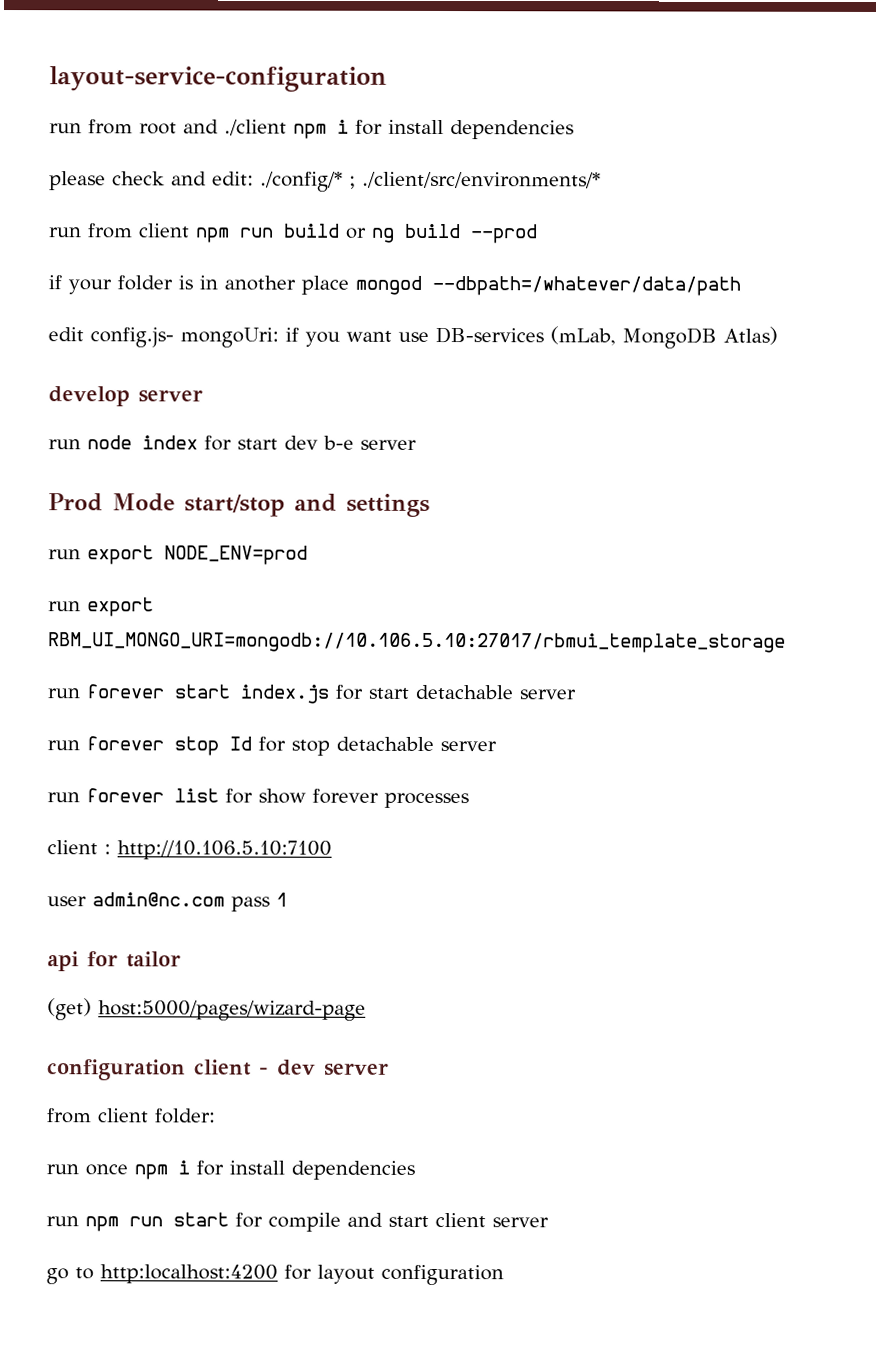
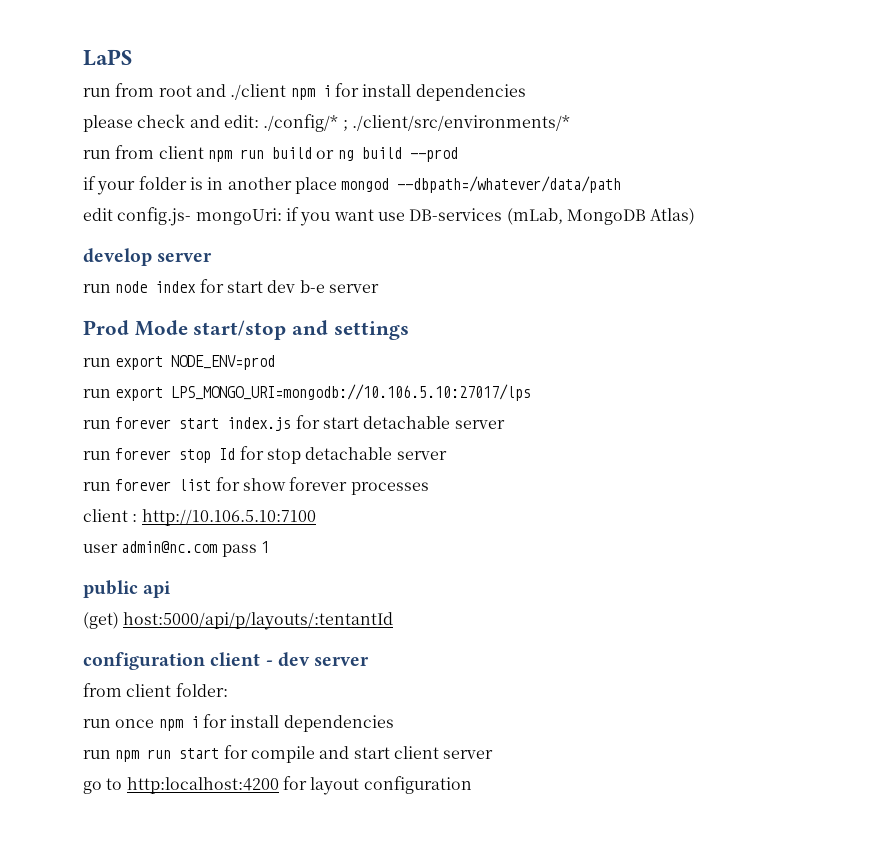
[49,66,387,92] layout-service-configuration -> [83,49,132,66] LaPS
[48,632,786,653] RBM_UI_MONGO_URI=mongodb://10.106.5.10:27017/rbmui_template_storage -> [171,384,532,401] LPS_MONGO_URI=mongodb://10.106.5.10:27017/lps
(288, 899) none -> [83,580,138,598] public
[87,951,181,968] for tailor -> (172, 589) none
[98,1000,366,1021] host:5000/pages/wizard-page -> [123,612,394,630] host:5000/api/p/layouts/:tentantId

